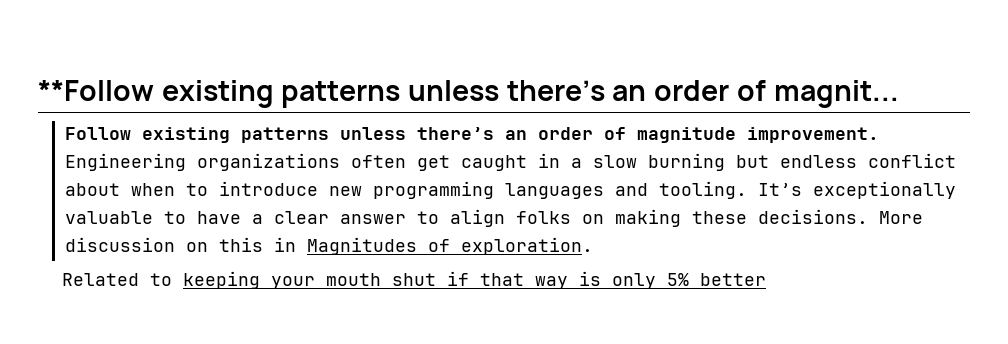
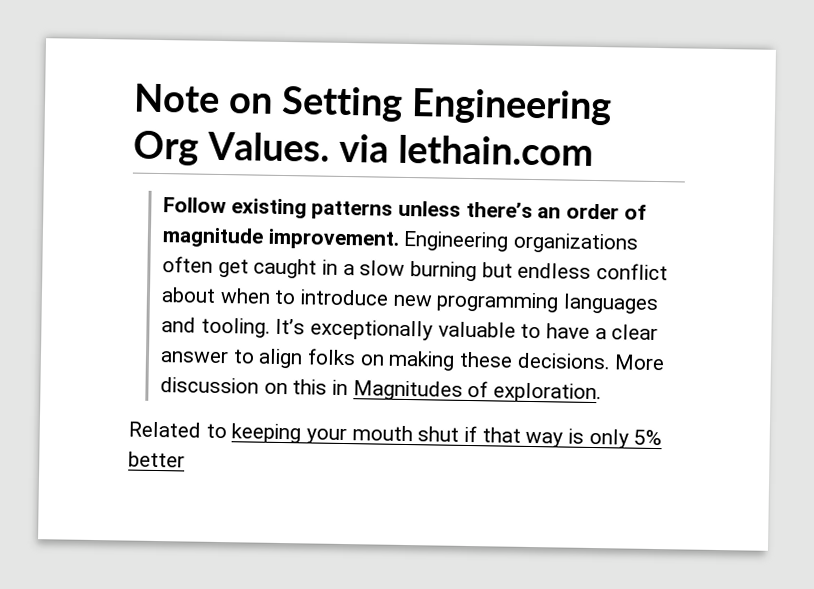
[38,80,899,108] **Follow existing patterns unless there’s an order of magnit... -> [133,83,613,126] [133,130,595,166] Note on Setting Engineering Org Values. via lethain.com

